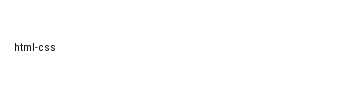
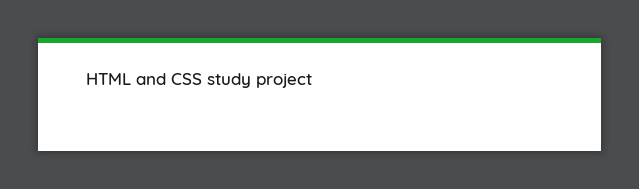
[14,43,56,51] html-css -> [86,73,312,88] HTML and CSS study project

